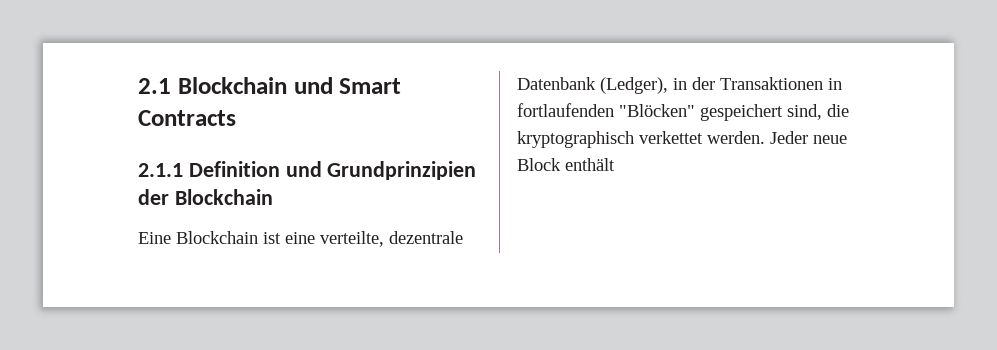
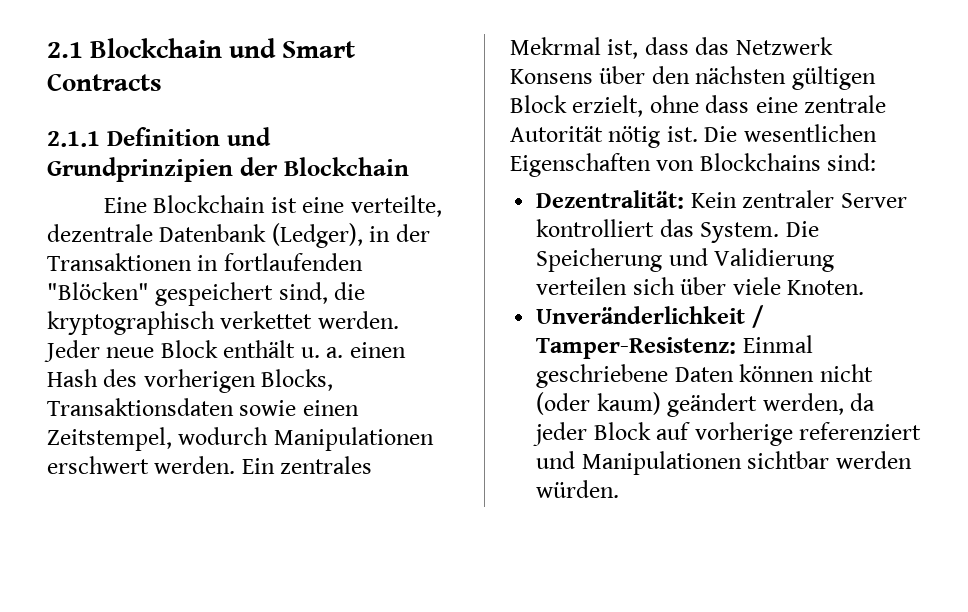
(615, 164) none -> [300,342,406,358] [47,369,334,393] [47,398,359,416] [47,427,434,451] [47,456,373,474] [510,37,833,59] [510,66,876,90] [510,95,887,117] [510,124,877,148] [510,153,877,177] [536,190,907,209] [536,219,819,243] [536,248,835,272] [536,277,865,295] [536,305,764,328] [536,335,813,359] [536,364,873,388] [536,392,876,417] [533,422,922,446] [536,451,912,475] [536,480,620,498] u. a. einen Hash des vorherigen Blocks, Transaktionsdaten sowie einen Zeitstempel, wodurch Manipulationen erschwert werden. Ein zentrales Mekrmal ist, dass das Netzwerk Konsens über den nächsten gültigen Block erzielt, ohne dass eine zentrale Autorität nötig ist. Die wesentlichen Eigenschaften von Blockchains sind: // Dezentralität: Kein zentraler Server kontrolliert das System. Die Speicherung und Validierung verteilen sich über viele Knoten. // Unveränderlichkeit / Tamper-Resistenz: Einmal geschriebene Daten können nicht (oder kaum) geändert werden, da jeder Block auf vorherige referenziert und Manipulationen sichtbar werden würden.

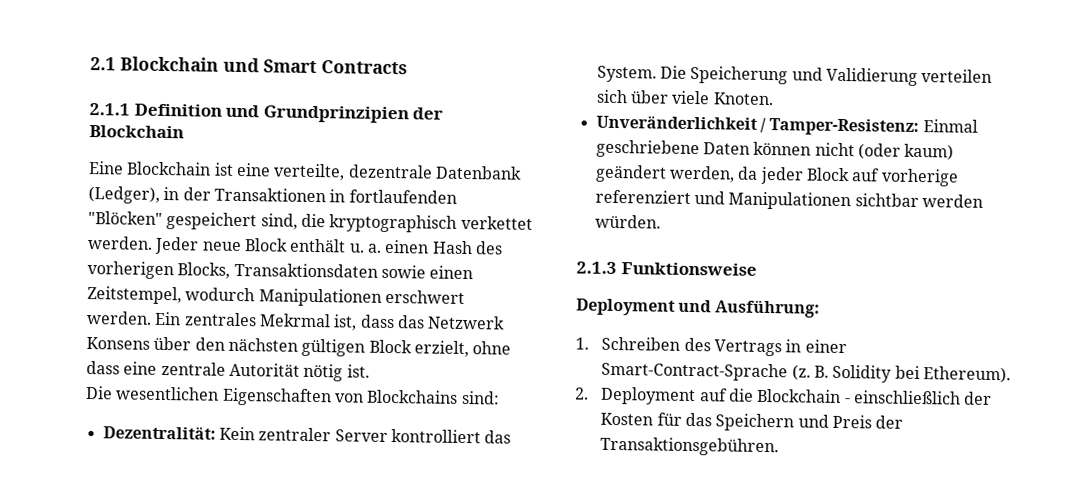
(698, 134) none -> (370, 371) //
(620, 489) none -> [576,261,757,276] [576,298,820,318] [575,336,847,357] [601,361,1011,384] [575,386,993,406] [600,412,904,432] [600,436,780,457] // 2.1.3 Funktionsweise // Deployment und Ausführung: // 1. Schreiben des Vertrags in einer Smart-Contract-Sprache (z. B. Solidity bei Ethereum). // 2. Deployment auf die Blockchain - einschließlich der Kosten für das Speichern und Preis der Transaktionsgebühren.

